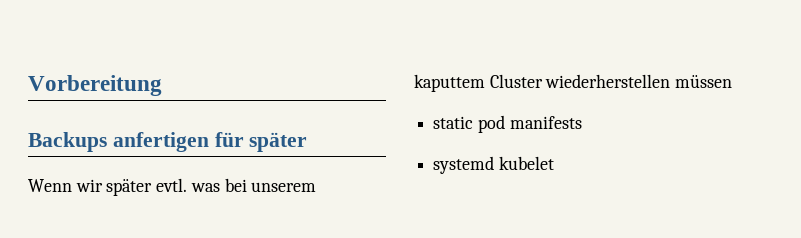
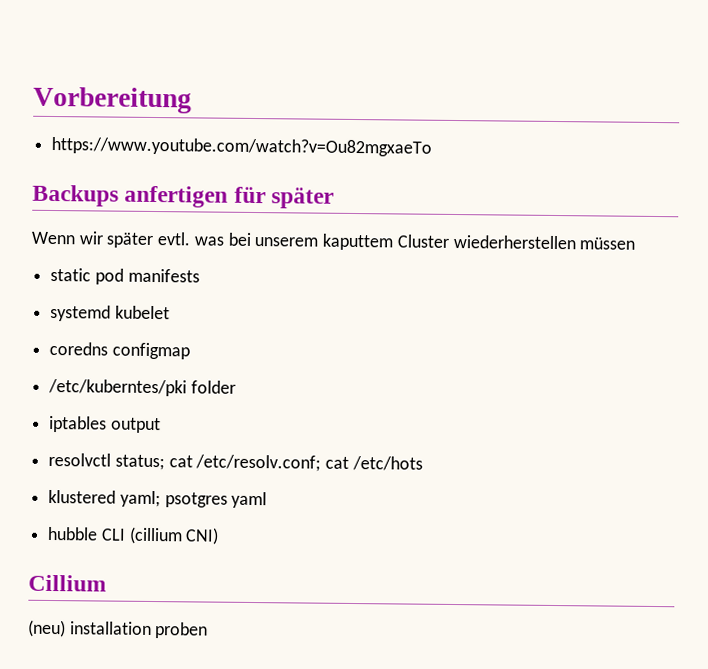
(162, 85) none -> [51,136,433,157] // https://www.youtube.com/watch?v=Ou82mgxaeTo
(554, 163) none -> [49,341,190,360] [48,378,236,397] [49,415,161,434] [48,452,423,472] [48,489,268,509] [47,526,220,545] [28,574,107,592] [27,619,209,639] // coredns configmap // /etc/kuberntes/pki folder // iptables output // resolvctl status; cat /etc/resolv.conf; cat /etc/hots // klustered yaml; psotgres yaml // hubble CLI (cillium CNI) // Cillium // (neu) installation proben

